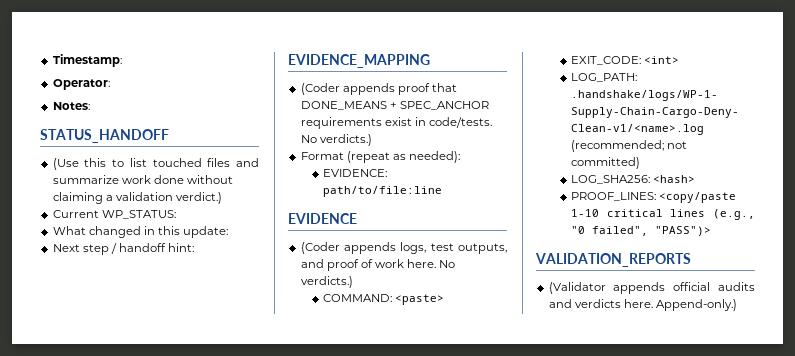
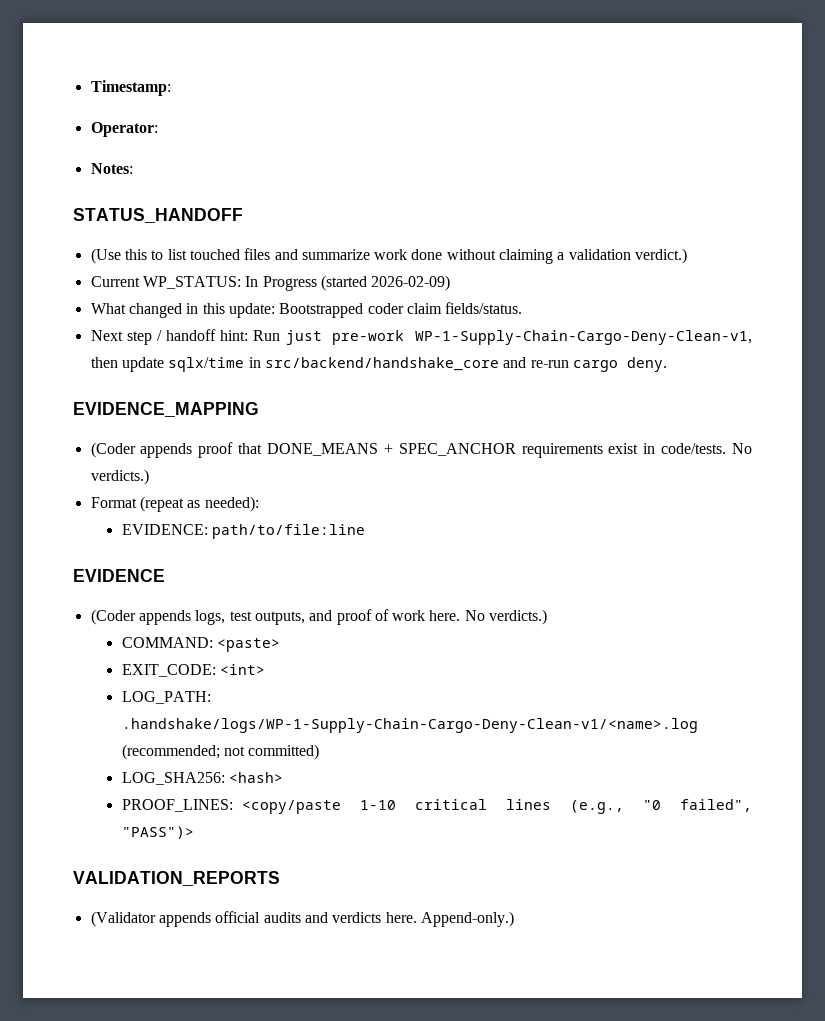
(176, 214) none -> [245,275,451,291] In Progress (started 2026-02-09)
(229, 232) none -> [279,302,523,318] Bootstrapped coder claim fields/status.
(195, 247) none -> [253,330,752,345] [90,357,667,372] Run just pre-work WP-1-Supply-Chain-Cargo-Deny-Clean-v1, then update sqlx/time in src/backend/handshake_core and re-run cargo deny.

